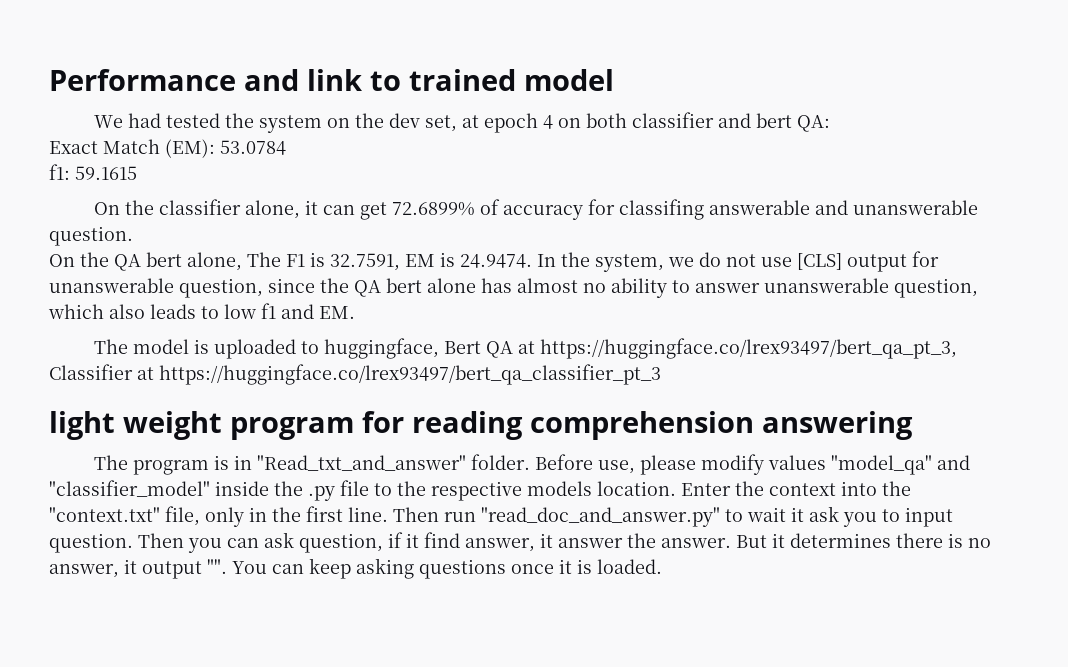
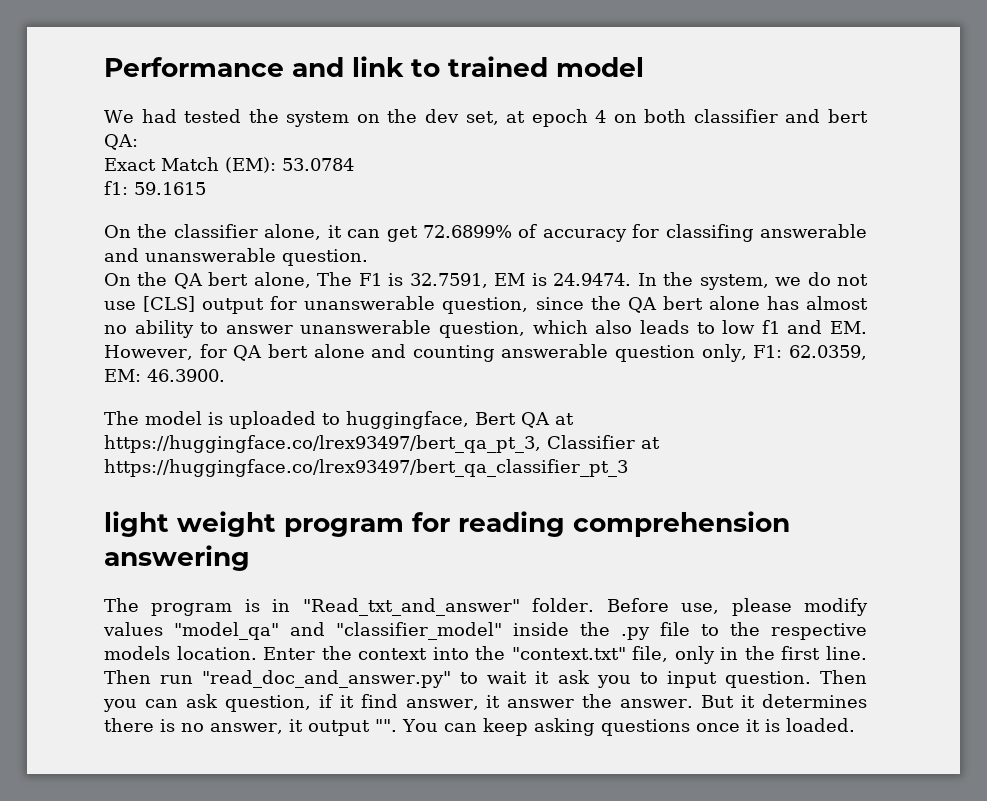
(355, 312) none -> [104,344,867,362] [104,369,225,382] However, for QA bert alone and counting answerable question only, F1: 62.0359, EM: 46.3900.

